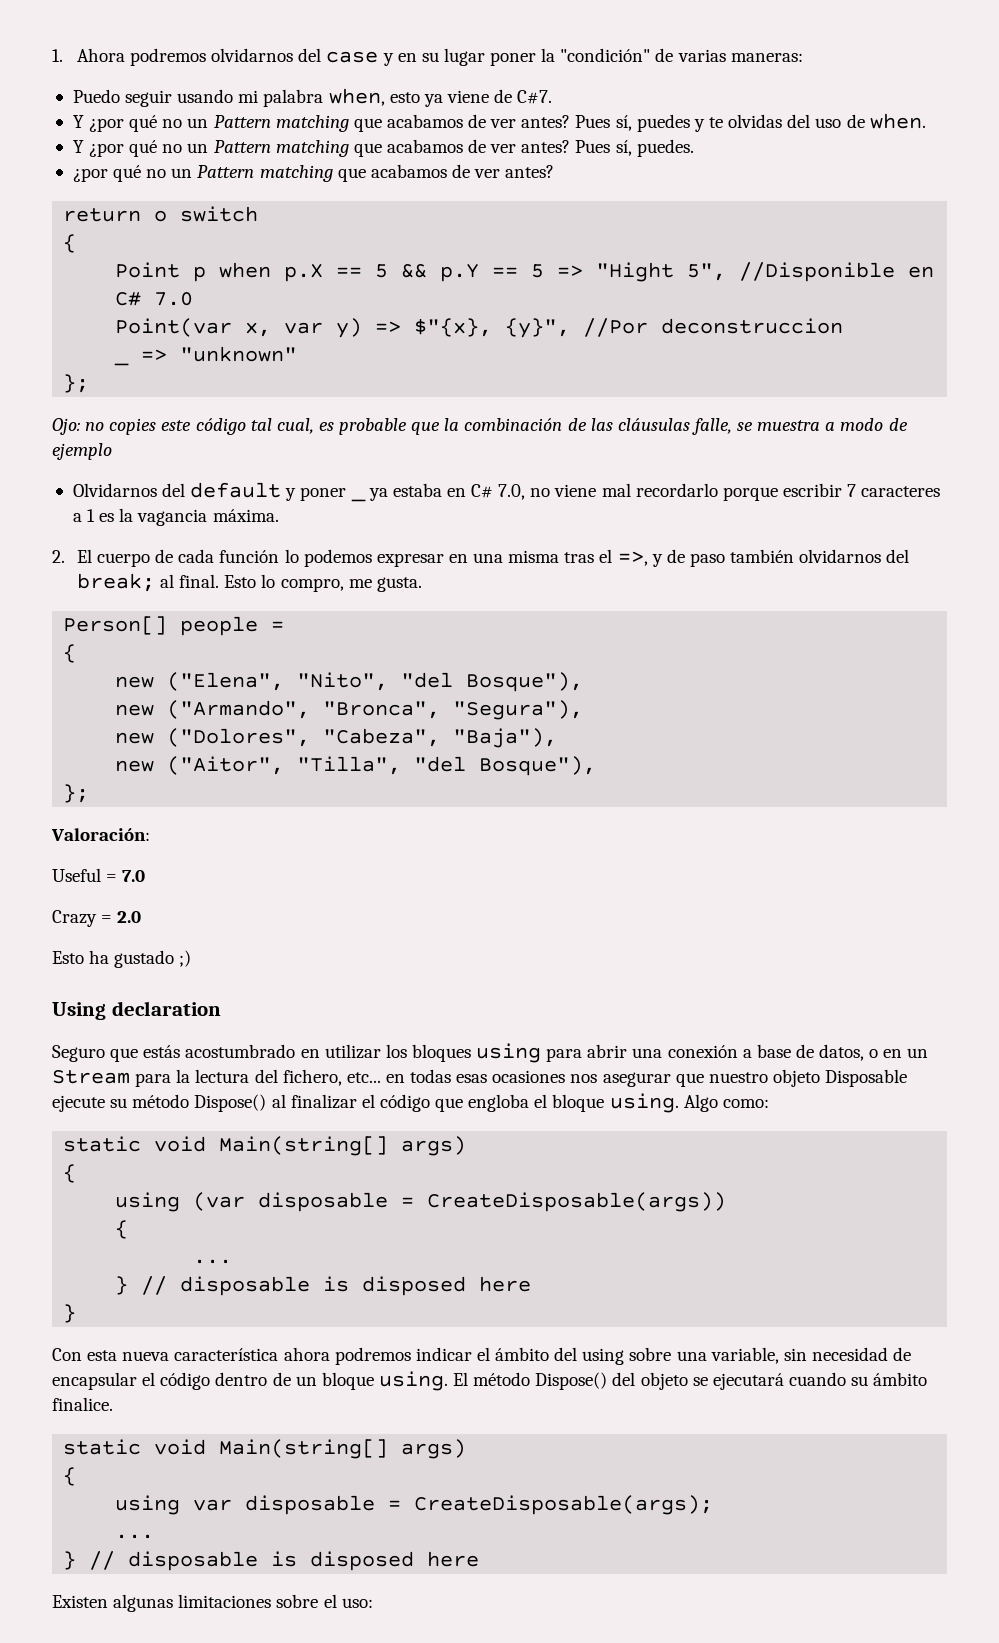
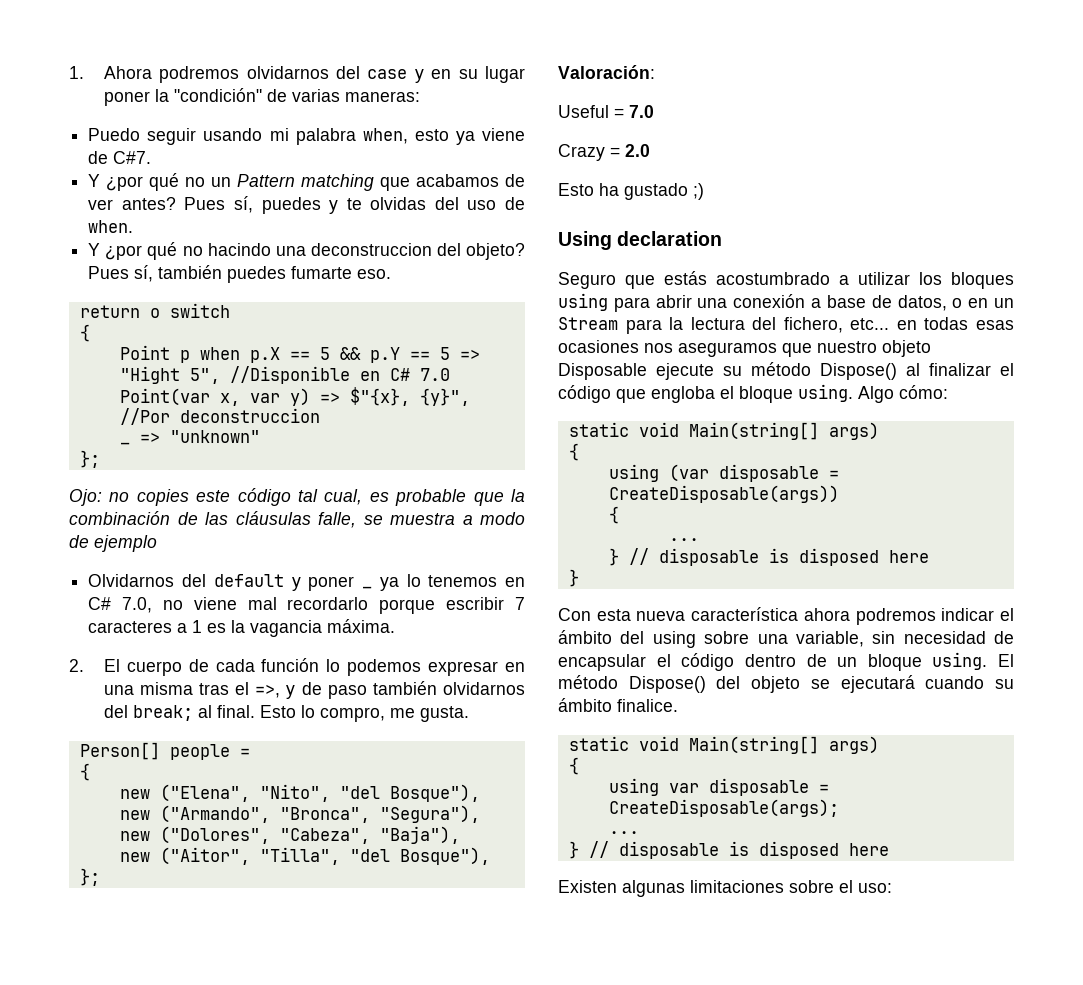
[187,139,694,157] [72,164,555,182] un Pattern matching que acabamos de ver antes? Pues sí, puedes. // ¿por qué no un Pattern matching que acabamos de ver antes? -> [207,243,525,260] [88,265,392,283] hacindo una deconstruccion del objeto? Pues sí, también puedes fumarte eso.
[392,483,442,497] estaba -> [406,574,498,587] lo tenemos
[300,1049,320,1058] en -> [839,275,849,285] a
[602,1072,671,1087] asegurar -> [678,342,777,357] aseguramos
[722,1099,769,1108] como: -> [899,385,948,399] cómo:

